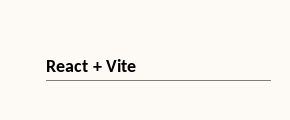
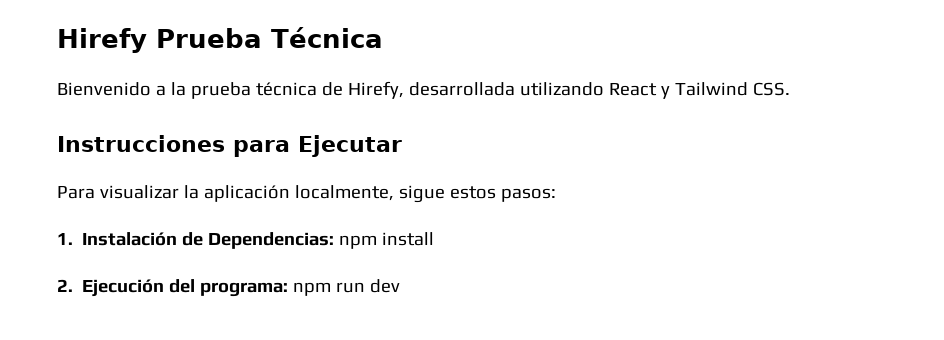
[46,59,137,72] React + Vite -> [57,27,383,53] [57,81,790,99] [57,135,402,157] [57,185,556,203] [57,232,435,249] [57,279,401,297] Hirefy Prueba Técnica // Bienvenido a la prueba técnica de Hirefy, desarrollada utilizando React y Tailwind CSS. // Instrucciones para Ejecutar // Para visualizar la aplicación localmente, sigue estos pasos: // 1. Instalación de Dependencias: npm install // 2. Ejecución del programa: npm run dev

